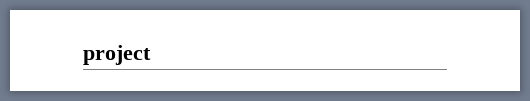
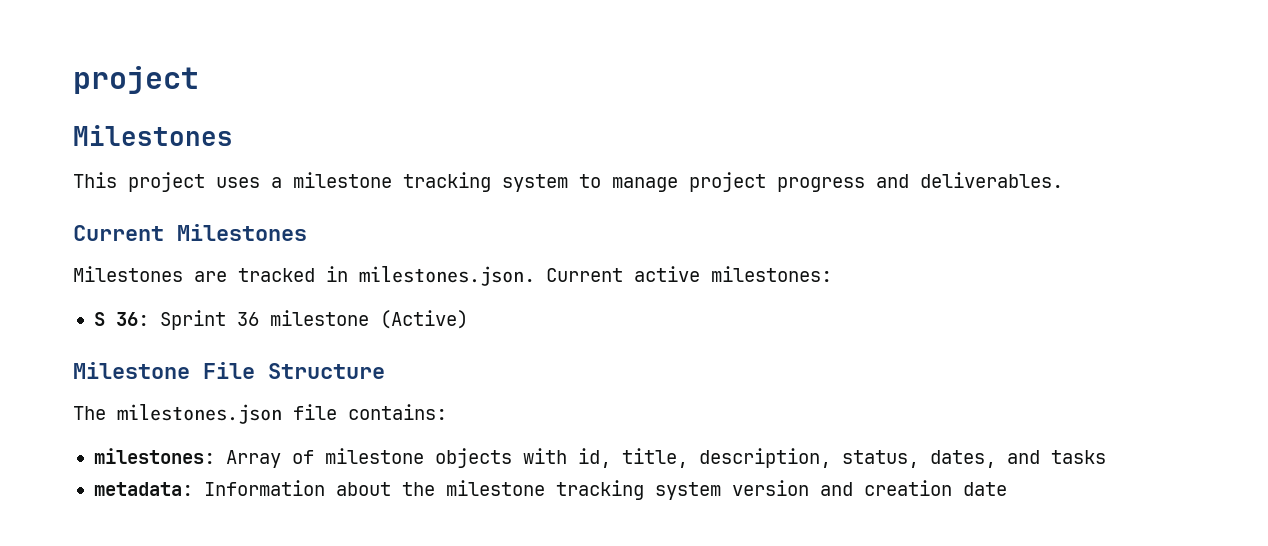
[83,45,151,65] project -> [73,66,199,94] [73,125,233,146] [73,172,1063,192] [73,224,307,241] [73,266,832,286] [93,310,468,330] [73,362,385,379] [73,404,447,424] [93,448,1106,468] [93,480,1007,500] project // Milestones // This project uses a milestone tracking system to manage project progress and deliverables. // Current Milestones // Milestones are tracked in milestones.json. Current active milestones: // S 36: Sprint 36 milestone (Active) // Milestone File Structure // The milestones.json file contains: // milestones: Array of milestone objects with id, title, description, status, dates, and tasks // metadata: Information about the milestone tracking system version and creation date

